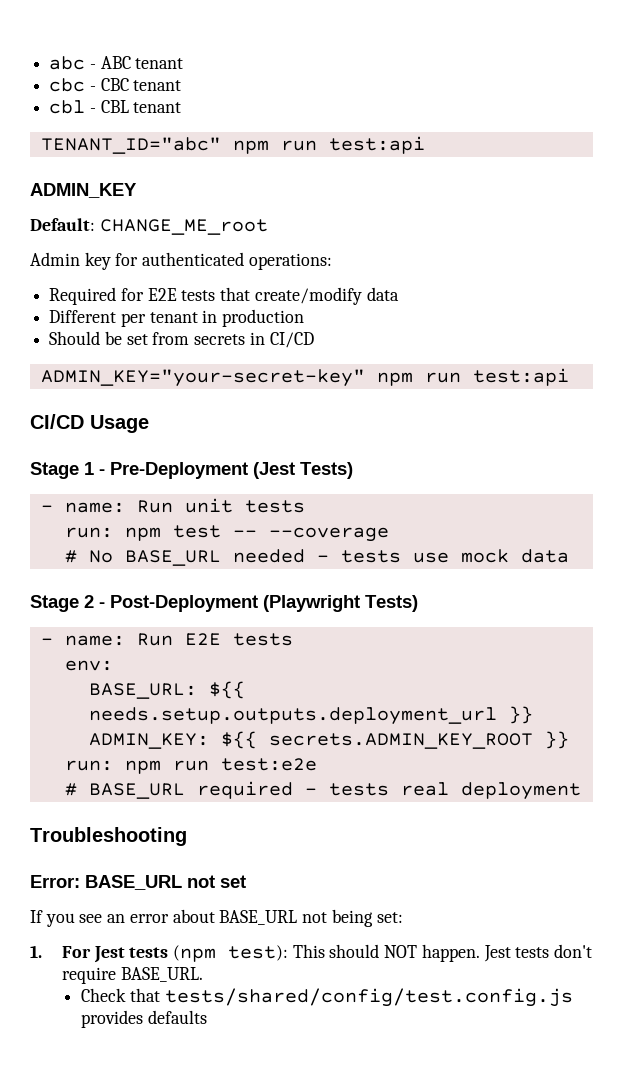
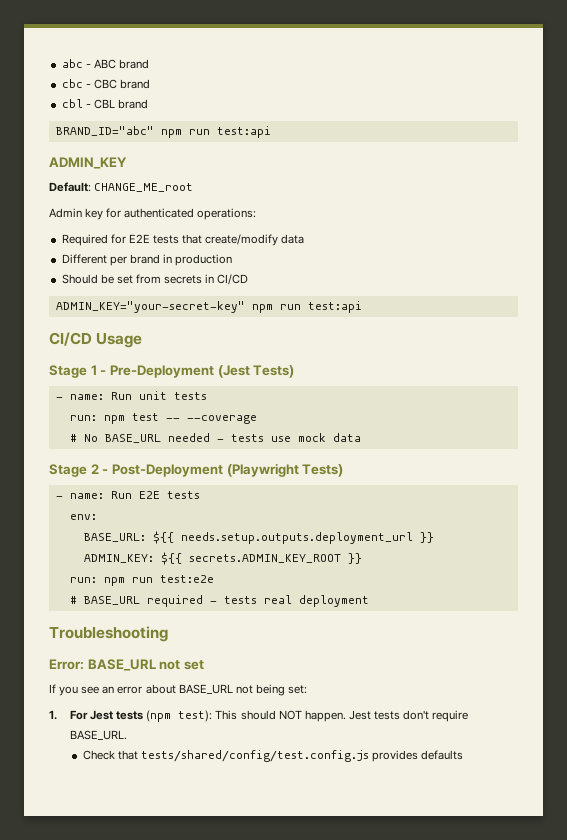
[135,58,184,69] tenant -> [118,59,149,69] brand
[133,80,182,91] tenant -> [119,79,150,89] brand
[133,102,182,113] [40,137,221,154] tenant // TENANT_ID="abc" -> [117,99,148,109] [55,126,154,136] brand // BRAND_ID="abc"
[149,312,198,323] tenant -> [129,254,160,264] brand

